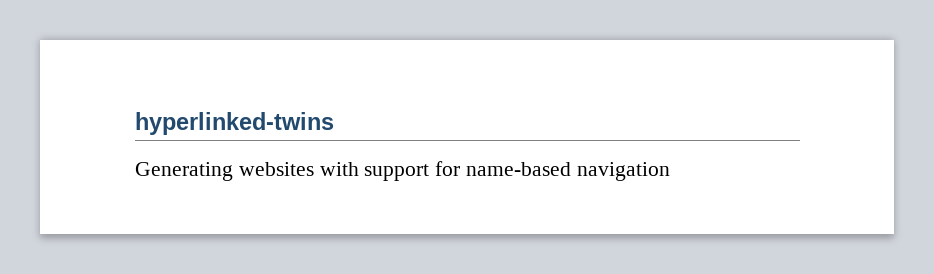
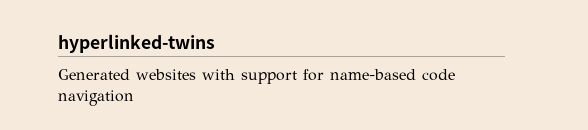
[135,162,233,181] Generating -> [58,69,130,80] Generated
(572, 169) none -> [422,69,455,81] code

